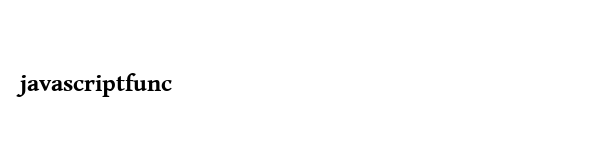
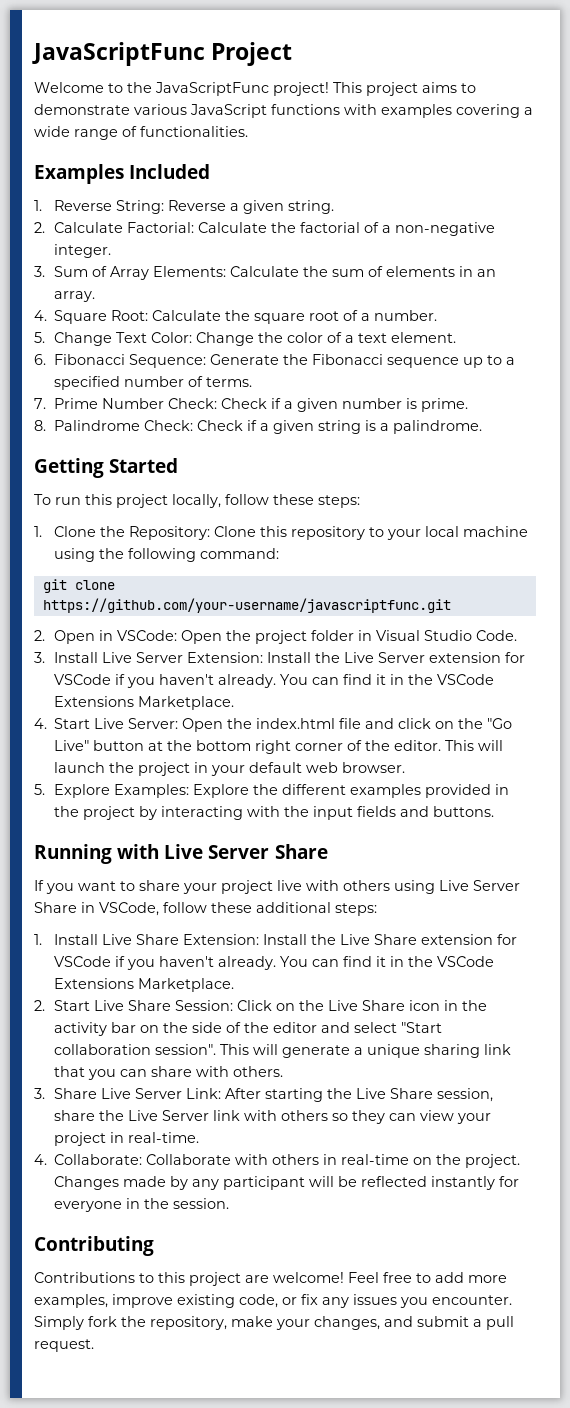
[16,73,172,97] javascriptfunc -> [32,42,293,66] [34,82,476,96] [34,104,533,118] [34,126,248,140] [34,164,211,184] [34,200,334,214] [34,222,495,236] [53,244,111,258] [34,266,496,280] [53,291,95,302] [34,310,438,324] [34,332,456,346] [34,354,515,368] [53,376,252,390] [34,398,468,412] [34,420,482,434] [34,458,179,478] [34,494,360,508] [34,526,528,540] [53,548,279,562] [42,579,115,593] [42,598,451,613] [34,630,517,644] [34,652,525,663] [53,674,494,688] [53,696,234,710] [34,718,513,732] [54,740,504,754] [54,762,406,776] [34,784,509,798] [53,806,494,820] [34,844,328,864] [34,880,520,894] [34,902,377,916] [34,934,517,945] [53,956,494,970] [53,978,234,992] [34,1000,487,1011] [53,1022,442,1036] [53,1044,511,1058] [53,1066,283,1080] [34,1088,493,1102] [53,1110,491,1124] [53,1132,199,1146] [34,1154,521,1168] [54,1176,520,1190] [54,1198,230,1212] [34,1236,154,1256] [34,1272,507,1286] [34,1294,512,1308] [34,1316,514,1330] [34,1339,94,1352] JavaScriptFunc Project // Welcome to the JavaScriptFunc project! This project aims to demonstrate various JavaScript functions with examples covering a wide range of functionalities. // Examples Included // 1. Reverse String: Reverse a given string. // 2. Calculate Factorial: Calculate the factorial of a non-negative integer. // 3. Sum of Array Elements: Calculate the sum of elements in an array. // 4. Square Root: Calculate the square root of a number. // 5. Change Text Color: Change the color of a text element. // 6. Fibonacci Sequence: Generate the Fibonacci sequence up to a specified number of terms. // 7. Prime Number Check: Check if a given number is prime. // 8. Palindrome Check: Check if a given string is a palindrome. // Getting Started // To run this project locally, follow these steps: // 1. Clone the Repository: Clone this repository to your local machine using the following command: // git clone https://github.com/your-username/javascriptfunc.git // 2. Open in VSCode: Open the project folder in Visual Studio Code. // 3. Install Live Server Extension: Install the Live Server extension for VSCode if you haven't already. You can find it in the VSCode Extensions Marketplace. // 4. Start Live Server: Open the index.html file and click on the "Go Live" button at the bottom right corner of the editor. This will launch the project in your default web browser. // 5. Explore Examples: Explore the different examples provided in the project by interacting with the input fields and buttons. // Running with Live Server Share // If you want to share your project live with others using Live Server Share in VSCode, follow these additional steps: // 1. Install Live Share Extension: Install the Live Share extension for VSCode if you haven't already. You can find it in the VSCode Extensions Marketplace. // 2. Start Live Share Session: Click on the Live Share icon in the activity bar on the side of the editor and select "Start collaboration session". This will generate a unique sharing link that you can share with others. // 3. Share Live Server Link: After starting the Live Share session, share the Live Server link with others so they can view your project in real-time. // 4. Collaborate: Collaborate with others in real-time on the project. Changes made by any participant will be reflected instantly for everyone in the session. // Contributing // Contributions to this project are welcome! Feel free to add more examples, improve existing code, or fix any issues you encounter. Simply fork the repository, make your changes, and submit a pull request.

